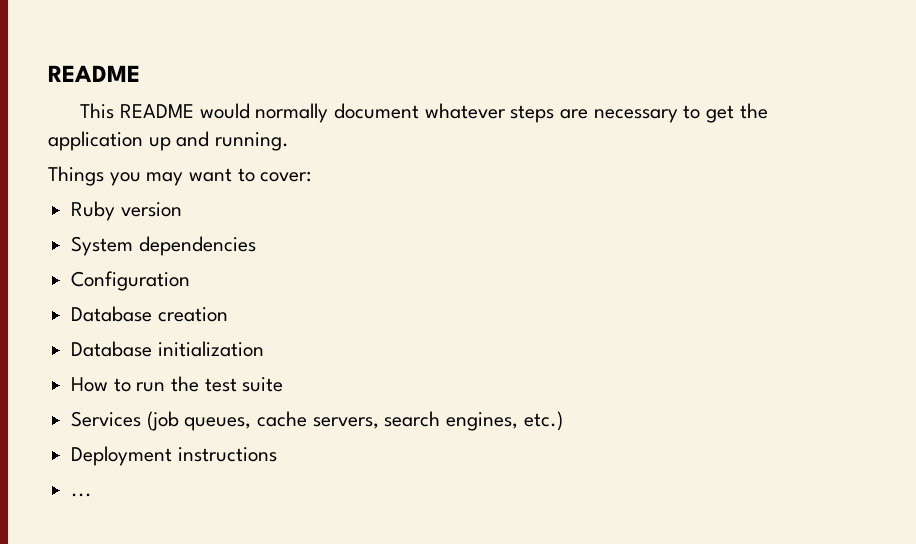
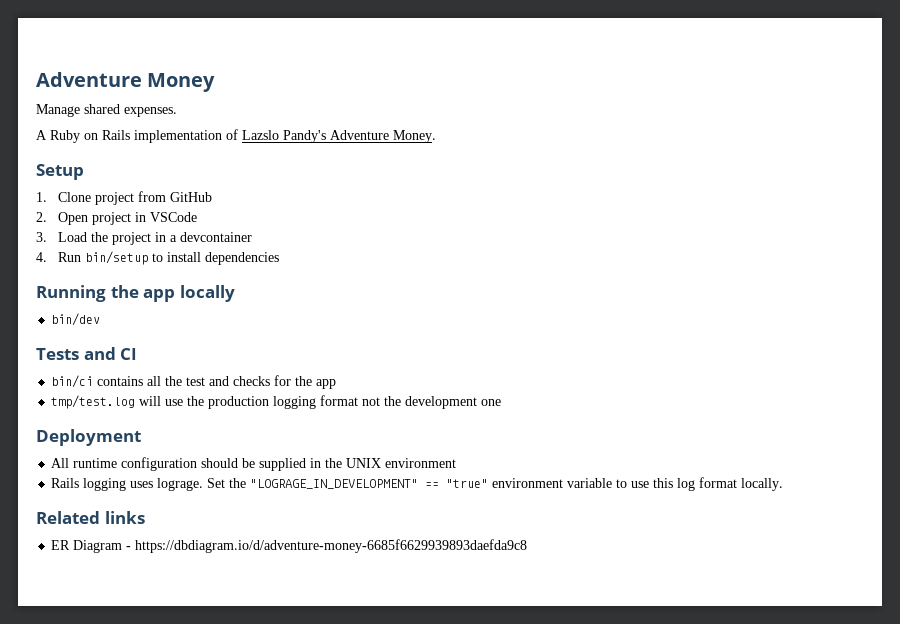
[48,65,140,82] [80,103,768,123] [48,131,290,151] [48,166,312,186] [71,201,182,221] [71,236,256,256] [71,271,191,291] [71,306,228,322] [71,341,264,357] [71,376,284,392] [71,411,563,431] [71,446,277,466] [71,493,93,497] README // This README would normally document whatever steps are necessary to get the application up and running. // Things you may want to cover: // Ruby version // System dependencies // Configuration // Database creation // Database initialization // How to run the test suite // Services (job queues, cache servers, search engines, etc.) // Deployment instructions // ... -> [36,72,216,92] [36,104,177,117] [36,129,436,143] [36,164,84,180] [36,191,212,205] [36,212,197,225] [36,232,252,245] [36,251,279,265] [36,285,235,302] [51,313,101,326] [36,347,138,360] [51,375,337,389] [51,395,502,409] [36,429,141,446] [51,457,457,471] [51,477,784,491] [36,511,145,524] [51,539,528,553] Adventure Money // Manage shared expenses. // A Ruby on Rails implementation of Lazslo Pandy's Adventure Money. // Setup // 1. Clone project from GitHub // 2. Open project in VSCode // 3. Load the project in a devcontainer // 4. Run bin/setup to install dependencies // Running the app locally // bin/dev // Tests and CI // bin/ci contains all the test and checks for the app // tmp/test.log will use the production logging format not the development one // Deployment // All runtime configuration should be supplied in the UNIX environment // Rails logging uses lograge. Set the "LOGRAGE_IN_DEVELOPMENT" == "true" environment variable to use this log format locally. // Related links // ER Diagram - https://dbdiagram.io/d/adventure-money-6685f6629939893daefda9c8

